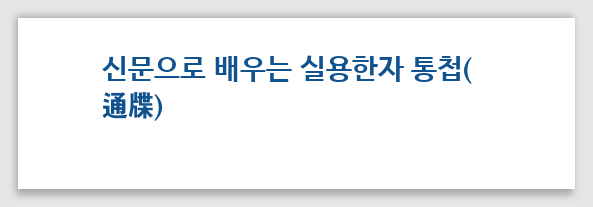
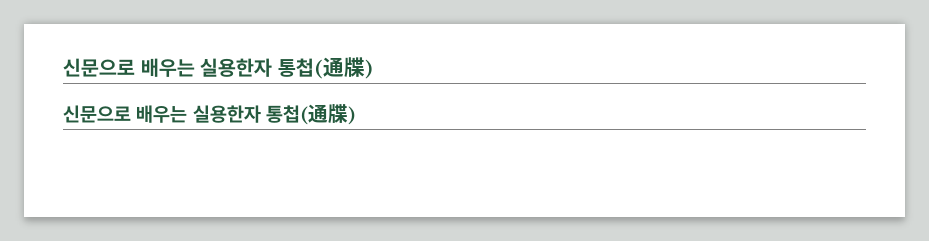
[102,55,473,84] [102,92,163,121] 신문으로 배우는 실용한자 통첩(通牒) -> [63,57,374,79] [63,104,356,125] 신문으로 배우는 실용한자 통첩(通牒) // 신문으로 배우는 실용한자 통첩(通牒)

